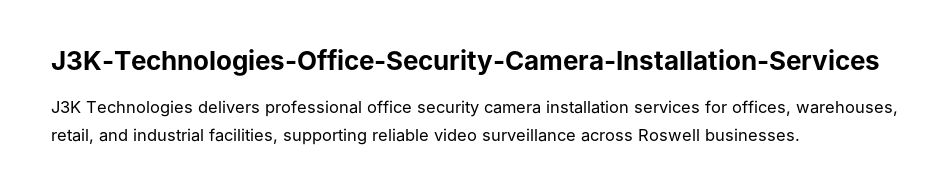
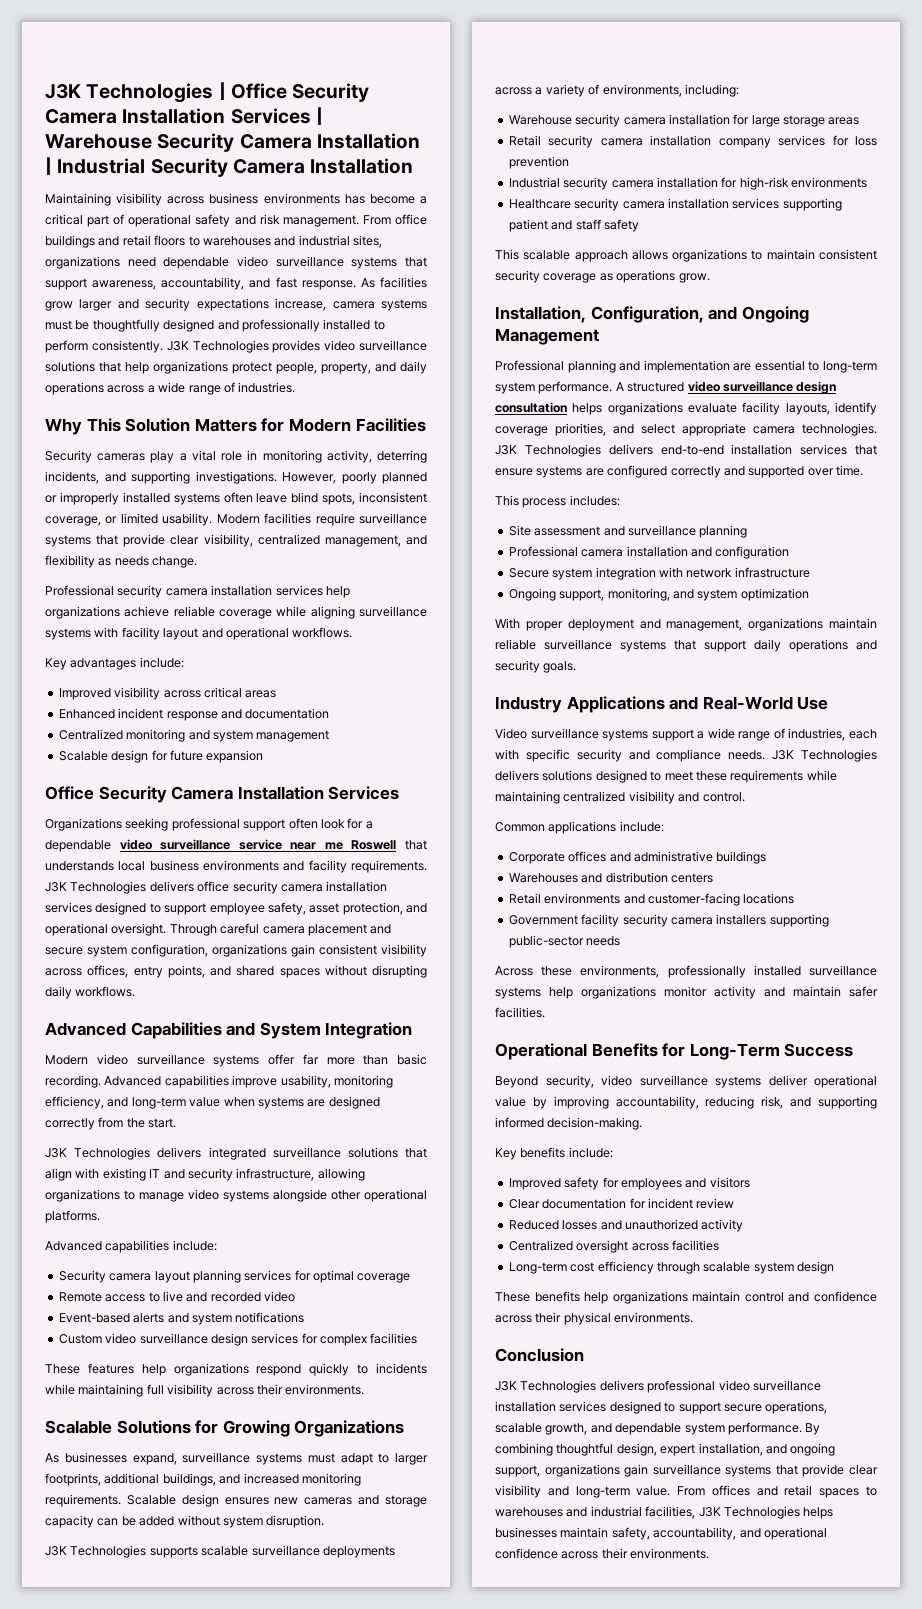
[51,49,880,76] [51,100,898,117] [51,128,800,145] J3K-Technologies-Office-Security-Camera-Installation-Services // J3K Technologies delivers professional office security camera installation services for offices, warehouses, retail, and industrial facilities, supporting reliable video surveillance across Roswell businesses. -> [45,82,370,103] [45,107,323,125] [45,133,420,152] [45,157,414,177] [45,193,428,206] [45,214,427,227] [45,235,382,248] [45,256,427,269] [45,277,428,290] [45,298,427,311] [45,319,385,332] [45,340,427,353] [45,361,427,374] [45,382,296,395] [45,418,426,435] [45,450,428,463] [45,471,427,484] [45,492,427,505] [45,513,427,526] [45,534,427,547] [45,555,198,568] [45,585,350,598] [45,606,427,619] [45,627,353,640] [45,657,184,670] [58,687,277,700] [58,708,330,721] [58,729,330,742] [58,750,264,763] [45,786,400,803] [45,818,373,831] [45,839,427,852] [45,860,427,873] [45,881,388,894] [45,902,427,915] [45,923,392,936] [45,944,427,957] [45,965,427,978] [45,986,136,999] [45,1022,413,1039] [45,1054,427,1067] [45,1075,393,1088] [45,1096,380,1109] [45,1117,177,1130] [45,1147,427,1160] [45,1168,365,1181] [45,1189,427,1202] [45,1210,100,1223] [45,1240,217,1253] [58,1270,411,1283] [58,1291,295,1302] [58,1312,305,1325] [58,1333,418,1346] [45,1363,427,1376] [45,1384,365,1397] [45,1420,405,1437] [45,1452,428,1465] [45,1473,361,1486] [45,1494,427,1507] [45,1515,325,1528] [45,1545,395,1558] [495,84,739,97] [508,114,860,127] [508,135,877,148] [508,156,569,169] [508,177,867,190] [508,198,842,211] [508,219,639,232] [495,249,877,262] [495,270,710,283] [495,306,809,323] [495,328,599,345] [495,360,877,373] [495,381,837,394] [495,402,877,415] [495,423,877,436] [495,444,877,457] [495,465,863,478] [495,495,620,508] [508,525,748,538] [508,546,790,559] [508,567,810,580] [508,588,809,601] [495,618,877,631] [495,639,877,652] [495,660,577,673] [495,696,829,713] [495,728,877,741] [495,749,877,762] [495,770,837,783] [495,791,745,804] [495,821,664,834] [508,851,767,864] [508,872,713,883] [508,893,795,906] [508,914,829,927] [508,935,621,948] [495,965,877,978] [495,986,878,999] [495,1007,545,1018] [495,1043,854,1060] [495,1075,877,1088] [495,1096,877,1109] [495,1117,643,1130] [495,1147,613,1160] [508,1177,750,1190] [508,1198,735,1209] [508,1219,744,1232] [508,1240,719,1253] [508,1261,834,1274] [495,1291,877,1304] [495,1312,694,1325] [495,1348,584,1362] [495,1380,821,1393] [495,1401,828,1414] [495,1422,821,1435] [495,1443,836,1456] [495,1464,878,1477] [495,1485,877,1498] [495,1506,834,1519] [495,1527,827,1540] [495,1548,710,1559] J3K Technologies | Office Security Camera Installation Services | Warehouse Security Camera Installation | Industrial Security Camera Installation // Maintaining visibility across business environments has become a critical part of operational safety and risk management. From office buildings and retail floors to warehouses and industrial sites, organizations need dependable video surveillance systems that support awareness, accountability, and fast response. As facilities grow larger and security expectations increase, camera systems must be thoughtfully designed and professionally installed to perform consistently. J3K Technologies provides video surveillance solutions that help organizations protect people, property, and daily operations across a wide range of industries. // Why This Solution Matters for Modern Facilities // Security cameras play a vital role in monitoring activity, deterring incidents, and supporting investigations. However, poorly planned or improperly installed systems often leave blind spots, inconsistent coverage, or limited usability. Modern facilities require surveillance systems that provide clear visibility, centralized management, and flexibility as needs change. // Professional security camera installation services help organizations achieve reliable coverage while aligning surveillance systems with facility layout and operational workflows. // Key advantages include: // Improved visibility across critical areas // Enhanced incident response and documentation // Centralized monitoring and system management // Scalable design for future expansion // Office Security Camera Installation Services // Organizations seeking professional support often look for a dependable video surveillance service near me Roswell that understands local business environments and facility requirements. J3K Technologies delivers office security camera installation services designed to support employee safety, asset protection, and operational oversight. Through careful camera placement and secure system configuration, organizations gain consistent visibility across offices, entry points, and shared spaces without disrupting daily workflows. // Advanced Capabilities and System Integration // Modern video surveillance systems offer far more than basic recording. Advanced capabilities improve usability, monitoring efficiency, and long-term value when systems are designed correctly from the start. // J3K Technologies delivers integrated surveillance solutions that align with existing IT and security infrastructure, allowing organizations to manage video systems alongside other operational platforms. // Advanced capabilities include: // Security camera layout planning services for optimal coverage // Remote access to live and recorded video // Event-based alerts and system notifications // Custom video surveillance design services for complex facilities // These features help organizations respond quickly to incidents while maintaining full visibility across their environments. // Scalable Solutions for Growing Organizations // As businesses expand, surveillance systems must adapt to larger footprints, additional buildings, and increased monitoring requirements. Scalable design ensures new cameras and storage capacity can be added without system disruption. // J3K Technologies supports scalable surveillance deployments across a variety of environments, including: // Warehouse security camera installation for large storage areas // Retail security camera installation company services for loss prevention // Industrial security camera installation for high-risk environments // Healthcare security camera installation services supporting patient and staff safety // This scalable approach allows organizations to maintain consistent security coverage as operations grow. // Installation, Configuration, and Ongoing Management // Professional planning and implementation are essential to long-term system performance. A structured video surveillance design consultation helps organizations evaluate facility layouts, identify coverage priorities, and select appropriate camera technologies. J3K Technologies delivers end-to-end installation services that ensure systems are configured correctly and supported over time. // This process includes: // Site assessment and surveillance planning // Professional camera installation and configuration // Secure system integration with network infrastructure // Ongoing support, monitoring, and system optimization // With proper deployment and management, organizations maintain reliable surveillance systems that support daily operations and security goals. // Industry Applications and Real-World Use // Video surveillance systems support a wide range of industries, each with specific security and compliance needs. J3K Technologies delivers solutions designed to meet these requirements while maintaining centralized visibility and control. // Common applications include: // Corporate offices and administrative buildings // Warehouses and distribution centers // Retail environments and customer-facing locations // Government facility security camera installers supporting public-sector needs // Across these environments, professionally installed surveillance systems help organizations monitor activity and maintain safer facilities. // Operational Benefits for Long-Term Success // Beyond security, video surveillance systems deliver operational value by improving accountability, reducing risk, and supporting informed decision-making. // Key benefits include: // Improved safety for employees and visitors // Clear documentation for incident review // Reduced losses and unauthorized activity // Centralized oversight across facilities // Long-term cost efficiency through scalable system design // These benefits help organizations maintain control and confidence across their physical environments. // Conclusion // J3K Technologies delivers professional video surveillance installation services designed to support secure operations, scalable growth, and dependable system performance. By combining thoughtful design, expert installation, and ongoing support, organizations gain surveillance systems that provide clear visibility and long-term value. From offices and retail spaces to warehouses and industrial facilities, J3K Technologies helps businesses maintain safety, accountability, and operational confidence across their environments.

